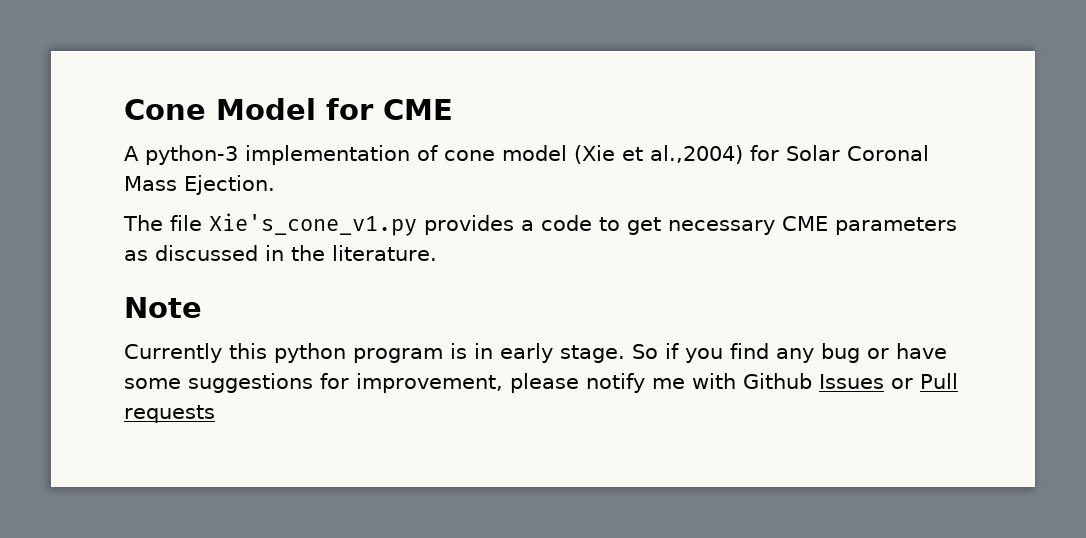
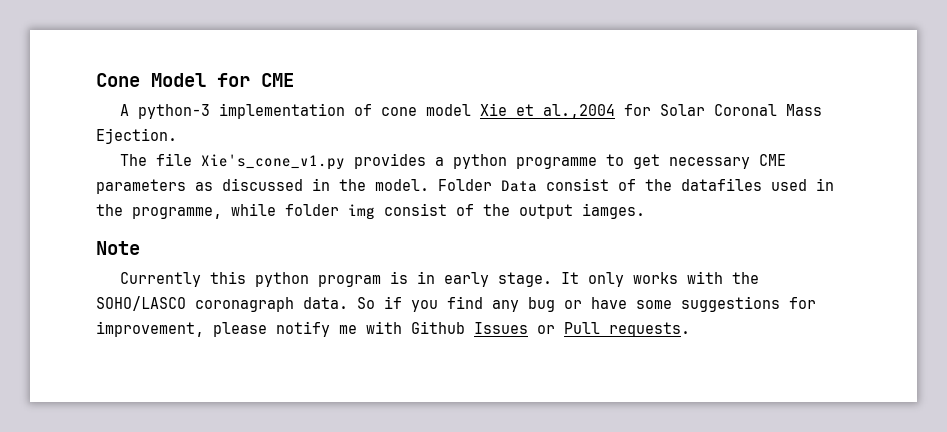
[574,145,743,164] (Xie et al.,2004) -> [480,103,616,119] Xie et al.,2004
[541,215,592,231] code -> [453,154,598,169] python programme
[332,245,437,261] literature. -> [375,178,834,192] [96,203,645,220] model. Folder Data consist of the datafiles used in the programme, while folder img consist of the output iamges.
(625, 354) none -> [561,271,760,287] [96,296,348,312] It only works with the SOHO/LASCO coronagraph data.
[124,405,215,423] requests -> [609,322,690,337] requests.

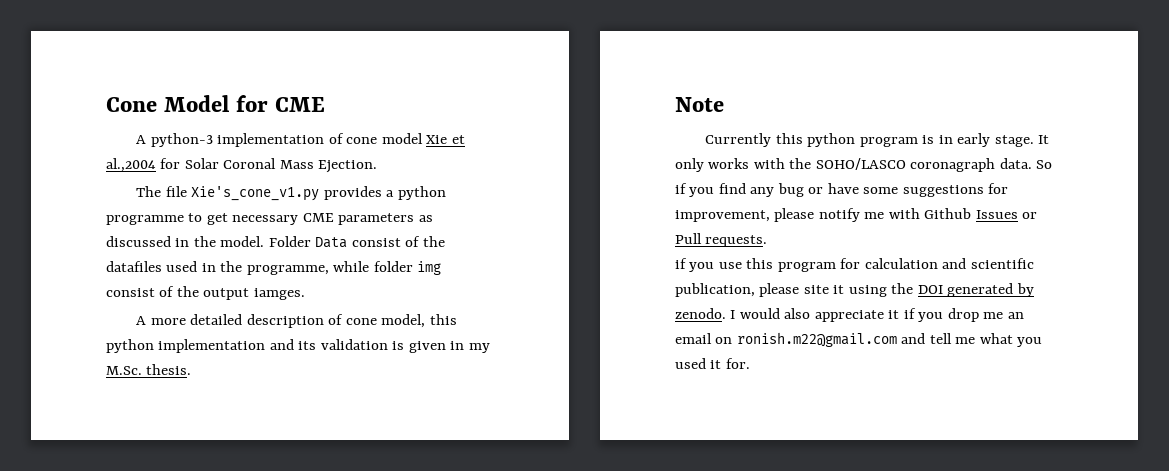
(645, 211) none -> [136,314,457,328] [106,339,490,353] [106,364,192,375] // A more detailed description of cone model, this python implementation and its validation is given in my M.Sc. thesis.
(690, 329) none -> [675,258,1034,272] [675,283,1034,297] [675,308,1024,322] [675,332,1043,347] [675,358,750,369] // if you use this program for calculation and scientific publication, please site it using the DOI generated by zenodo. I would also appreciate it if you drop me an email on ronish.m22@gmail.com and tell me what you used it for.

